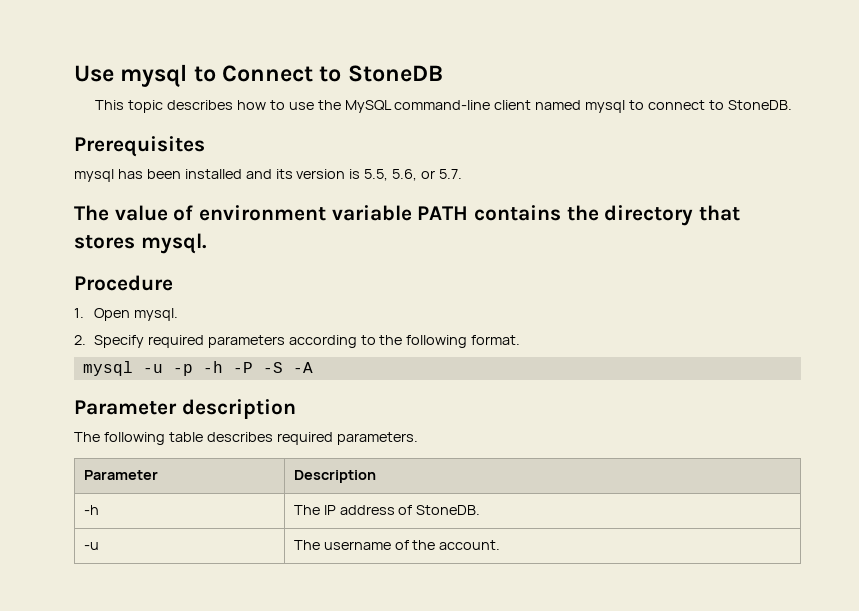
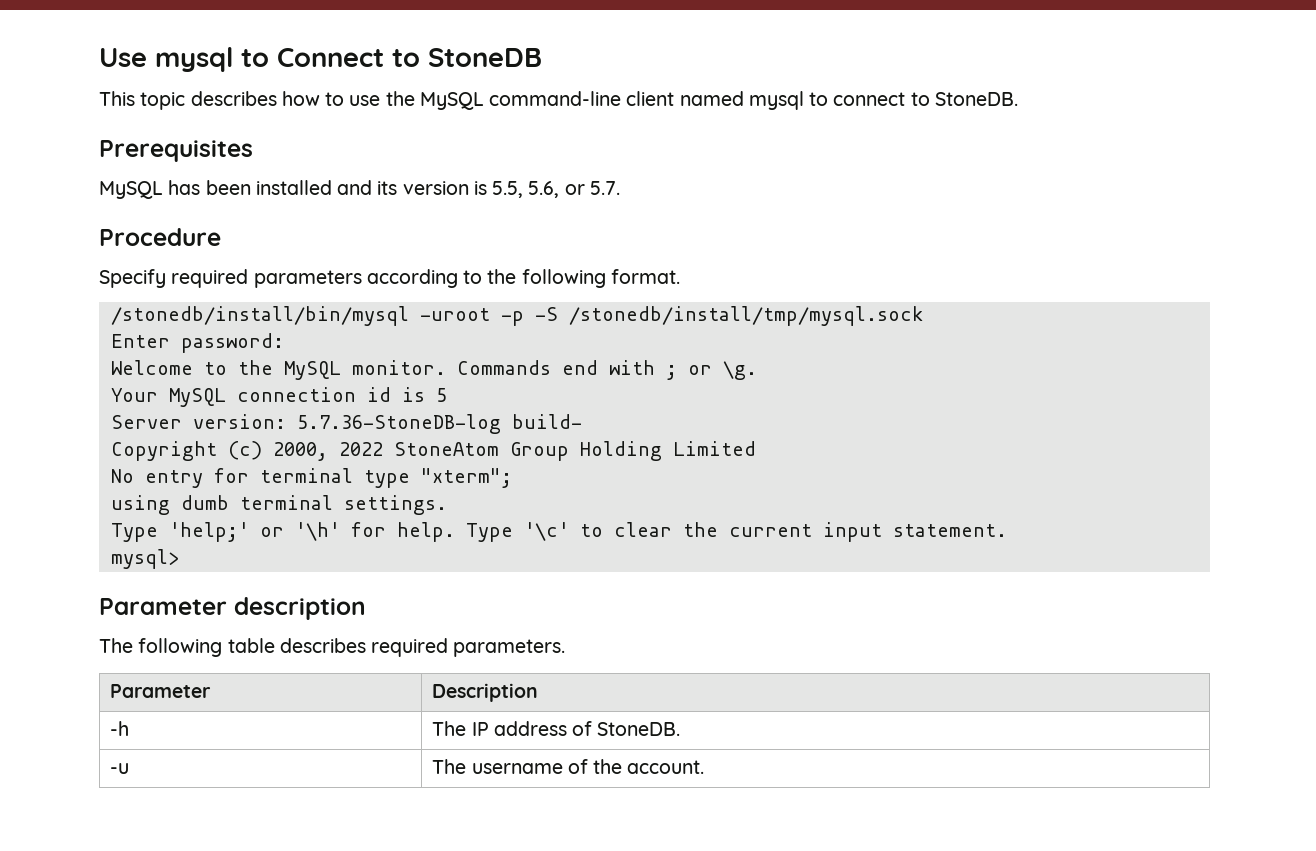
[74,169,114,182] mysql -> [99,181,163,199] MySQL
[74,205,741,226] [74,233,207,254] [74,275,173,291] [74,308,178,321] [74,335,86,345] The value of environment variable PATH contains the directory that stores mysql. // Procedure // 1. Open mysql. // 2. -> [99,228,221,246] Procedure //
[82,361,313,376] mysql -u -p -h -P -S -A -> [110,306,923,326] [110,333,284,353] [110,360,757,380] [110,387,447,407] [110,414,582,434] [110,441,756,461] [110,468,512,488] [110,495,447,515] [110,522,1007,542] [110,549,179,569] /stonedb/install/bin/mysql -uroot -p -S /stonedb/install/tmp/mysql.sock // Enter password: // Welcome to the MySQL monitor. Commands end with ; or \g. // Your MySQL connection id is 5 // Server version: 5.7.36-StoneDB-log build- // Copyright (c) 2000, 2022 StoneAtom Group Holding Limited // No entry for terminal type "xterm"; // using dumb terminal settings. // Type 'help;' or '\h' for help. Type '\c' to clear the current input statement. // mysql>

